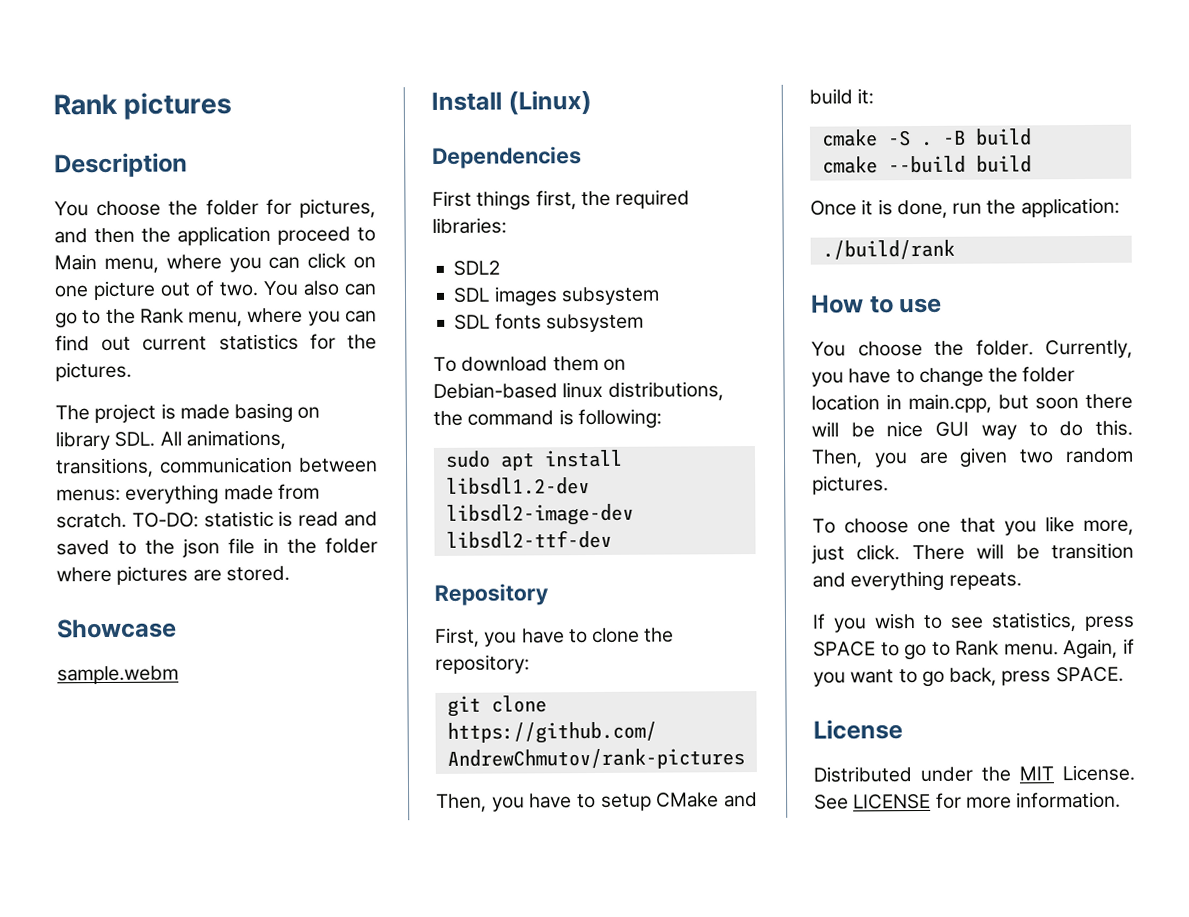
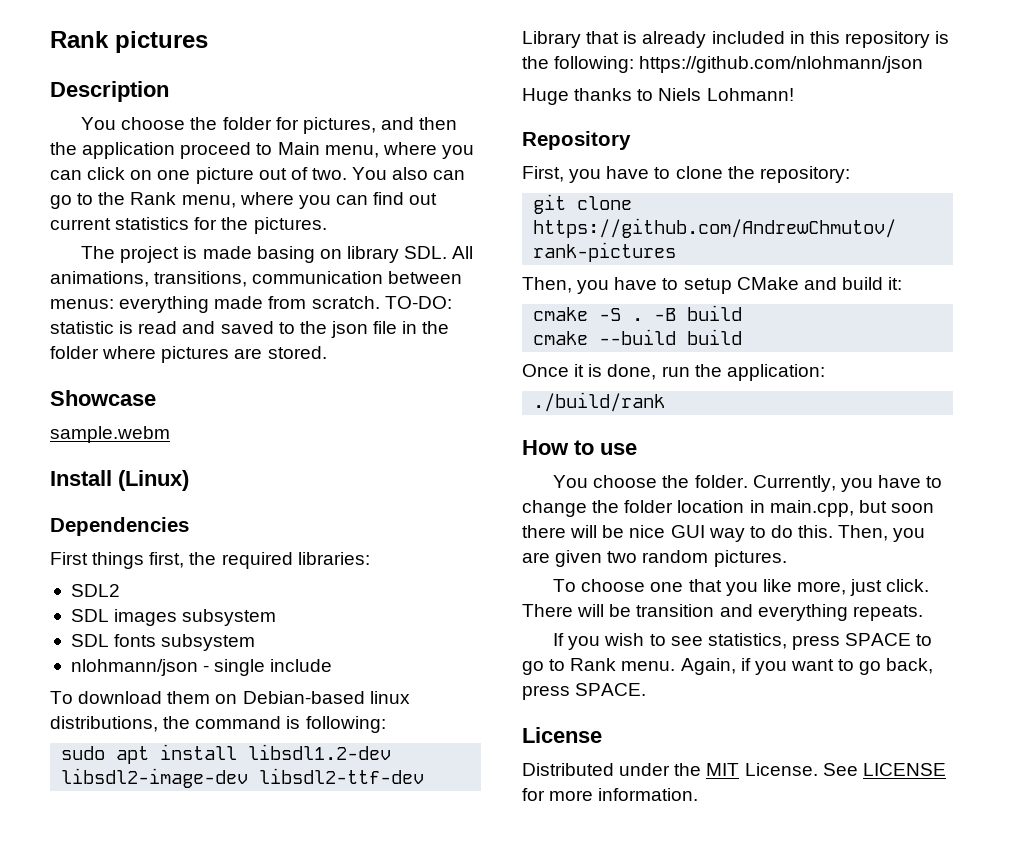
(644, 323) none -> [70,659,333,676] // nlohmann/json - single include
(612, 539) none -> [522,31,950,48] [522,56,924,73] [522,88,794,105] // Library that is already included in this repository is the following: https://github.com/nlohmann/json // Huge thanks to Niels Lohmann!

